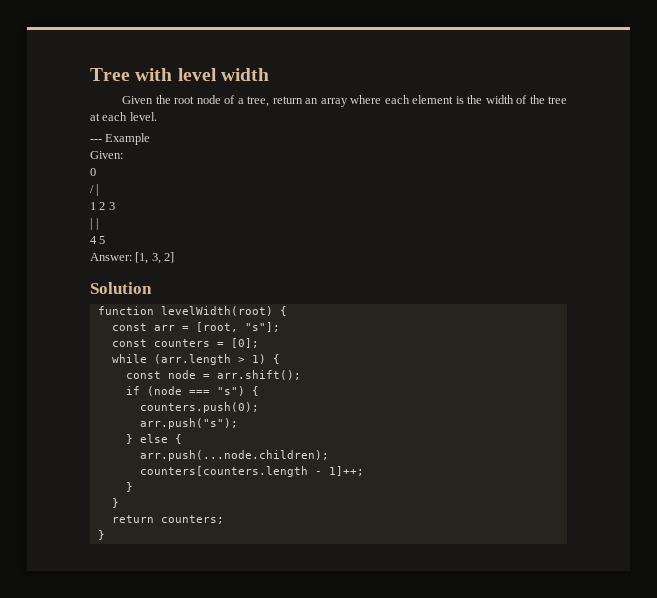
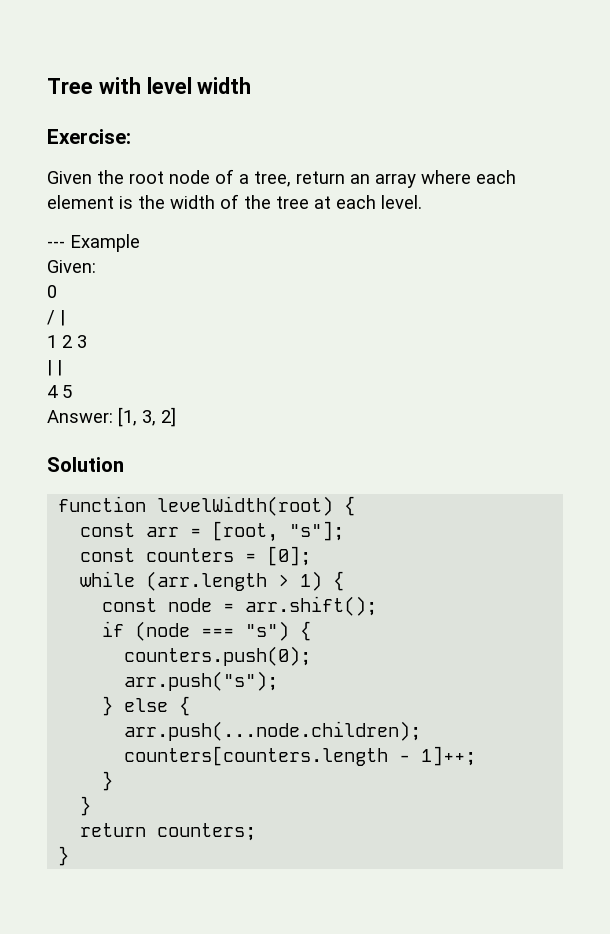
(269, 74) none -> [47,129,131,144] // Exercise:

